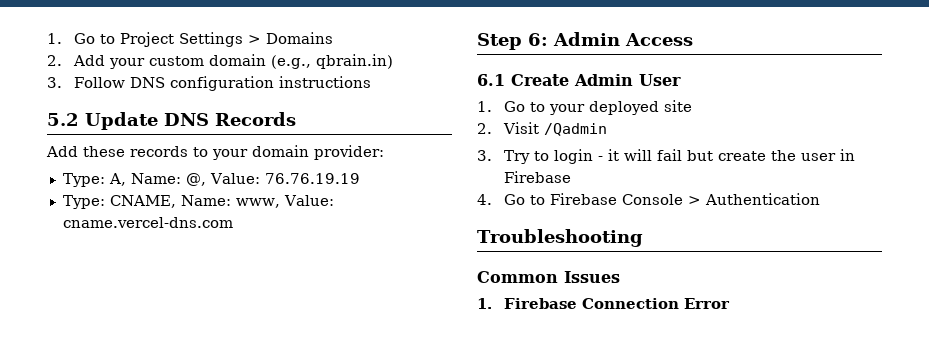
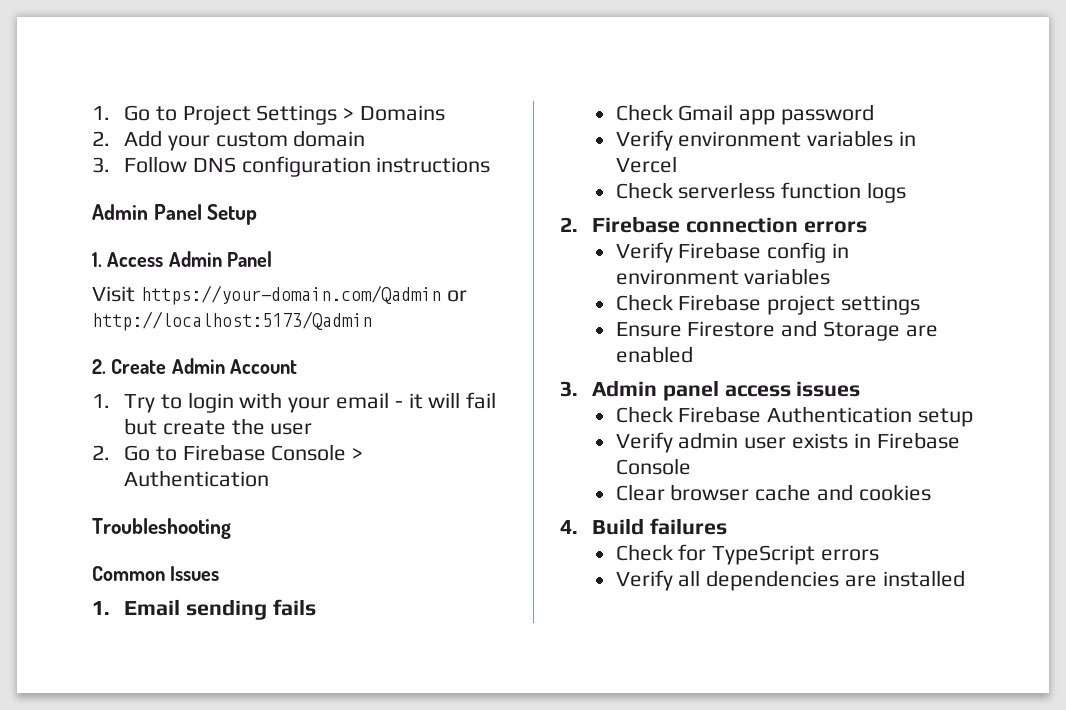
[271,54,394,69] (e.g., qbrain.in) -> (366, 138) none
[47,112,296,130] [46,145,384,160] [62,173,360,187] [62,195,334,209] [62,217,233,228] [477,32,693,50] [477,74,681,86] [477,100,693,115] [477,122,608,136] [477,149,594,164] 5.2 Update DNS Records // Add these records to your domain provider: // Type: A, Name: @, Value: 76.76.19.19 // Type: CNAME, Name: www, Value: cname.vercel-dns.com // Step 6: Admin Access // 6.1 Create Admin User // 1. Go to your deployed site // 2. Visit /Qadmin // 3. Try to login -> [92,204,258,225] [92,251,273,267] [92,285,467,305] [92,311,372,331] [92,358,298,374] [92,392,389,413] Admin Panel Setup // 1. Access Admin Panel // Visit https://your-domain.com/Qadmin or http://localhost:5173/Qadmin // 2. Create Admin Account // 1. Try to login with your email
[840,149,856,161] [504,171,572,183] [477,194,492,205] in Firebase // 4. -> [92,445,110,460] // 2.
[504,298,731,309] Firebase Connection Error -> [123,599,316,620] [615,104,874,125] [615,130,916,151] [615,156,677,173] [615,182,906,203] [560,216,867,233] [615,242,849,263] [615,268,831,285] [615,294,920,315] [615,320,938,341] [615,346,693,363] [560,380,861,401] [615,406,973,427] [615,432,960,453] [615,458,691,475] [615,484,931,501] [560,518,727,535] [615,544,879,565] [615,570,965,591] Email sending fails // Check Gmail app password // Verify environment variables in Vercel // Check serverless function logs // 2. Firebase connection errors // Verify Firebase config in environment variables // Check Firebase project settings // Ensure Firestore and Storage are enabled // 3. Admin panel access issues // Check Firebase Authentication setup // Verify admin user exists in Firebase Console // Clear browser cache and cookies // 4. Build failures // Check for TypeScript errors // Verify all dependencies are installed

